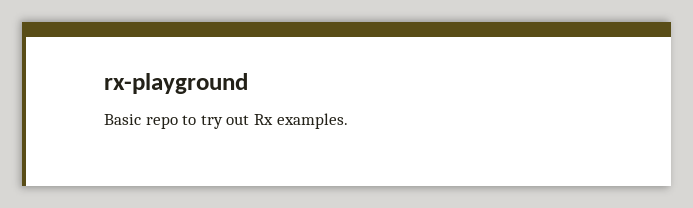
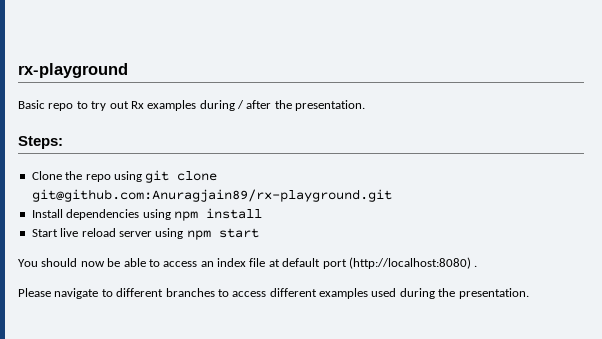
[276,113,348,129] examples. -> [147,100,366,111] [18,136,63,149] [31,170,218,183] [31,189,392,202] [31,208,262,221] [31,228,259,240] [18,257,478,269] [18,288,529,299] examples during / after the presentation. // Steps: // Clone the repo using git clone git@github.com:Anuragjain89/rx-playground.git // Install dependencies using npm install // Start live reload server using npm start // You should now be able to access an index file at default port (http://localhost:8080) . // Please navigate to different branches to access different examples used during the presentation.

